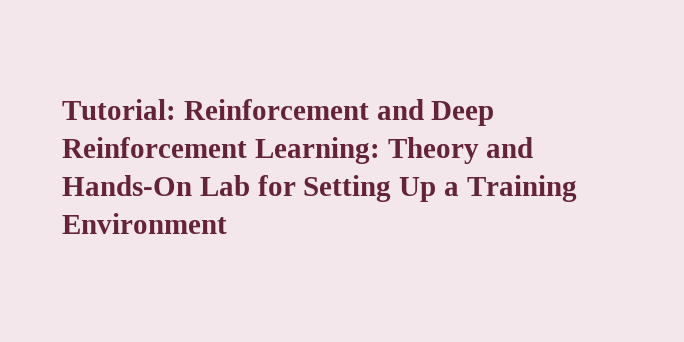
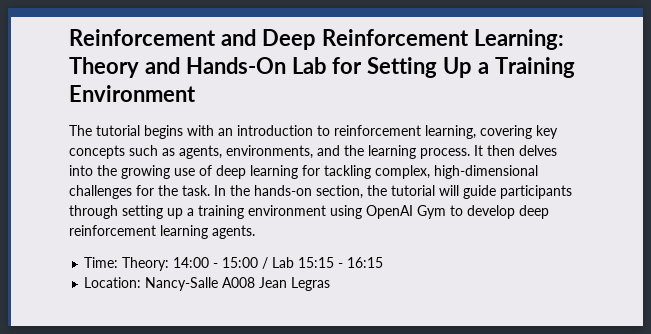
[62,99,176,120] Tutorial: -> (69, 37) none
(227, 223) none -> [69,125,558,139] [69,145,557,159] [69,165,538,179] [69,185,572,199] [69,205,549,219] [69,225,255,239] [84,257,384,271] [84,277,331,291] // The tutorial begins with an introduction to reinforcement learning, covering key concepts such as agents, environments, and the learning process. It then delves into the growing use of deep learning for tackling complex, high-dimensional challenges for the task. In the hands-on section, the tutorial will guide participants through setting up a training environment using OpenAI Gym to develop deep reinforcement learning agents. // Time: Theory: 14:00 - 15:00 / Lab 15:15 - 16:15 // Location: Nancy-Salle A008 Jean Legras

